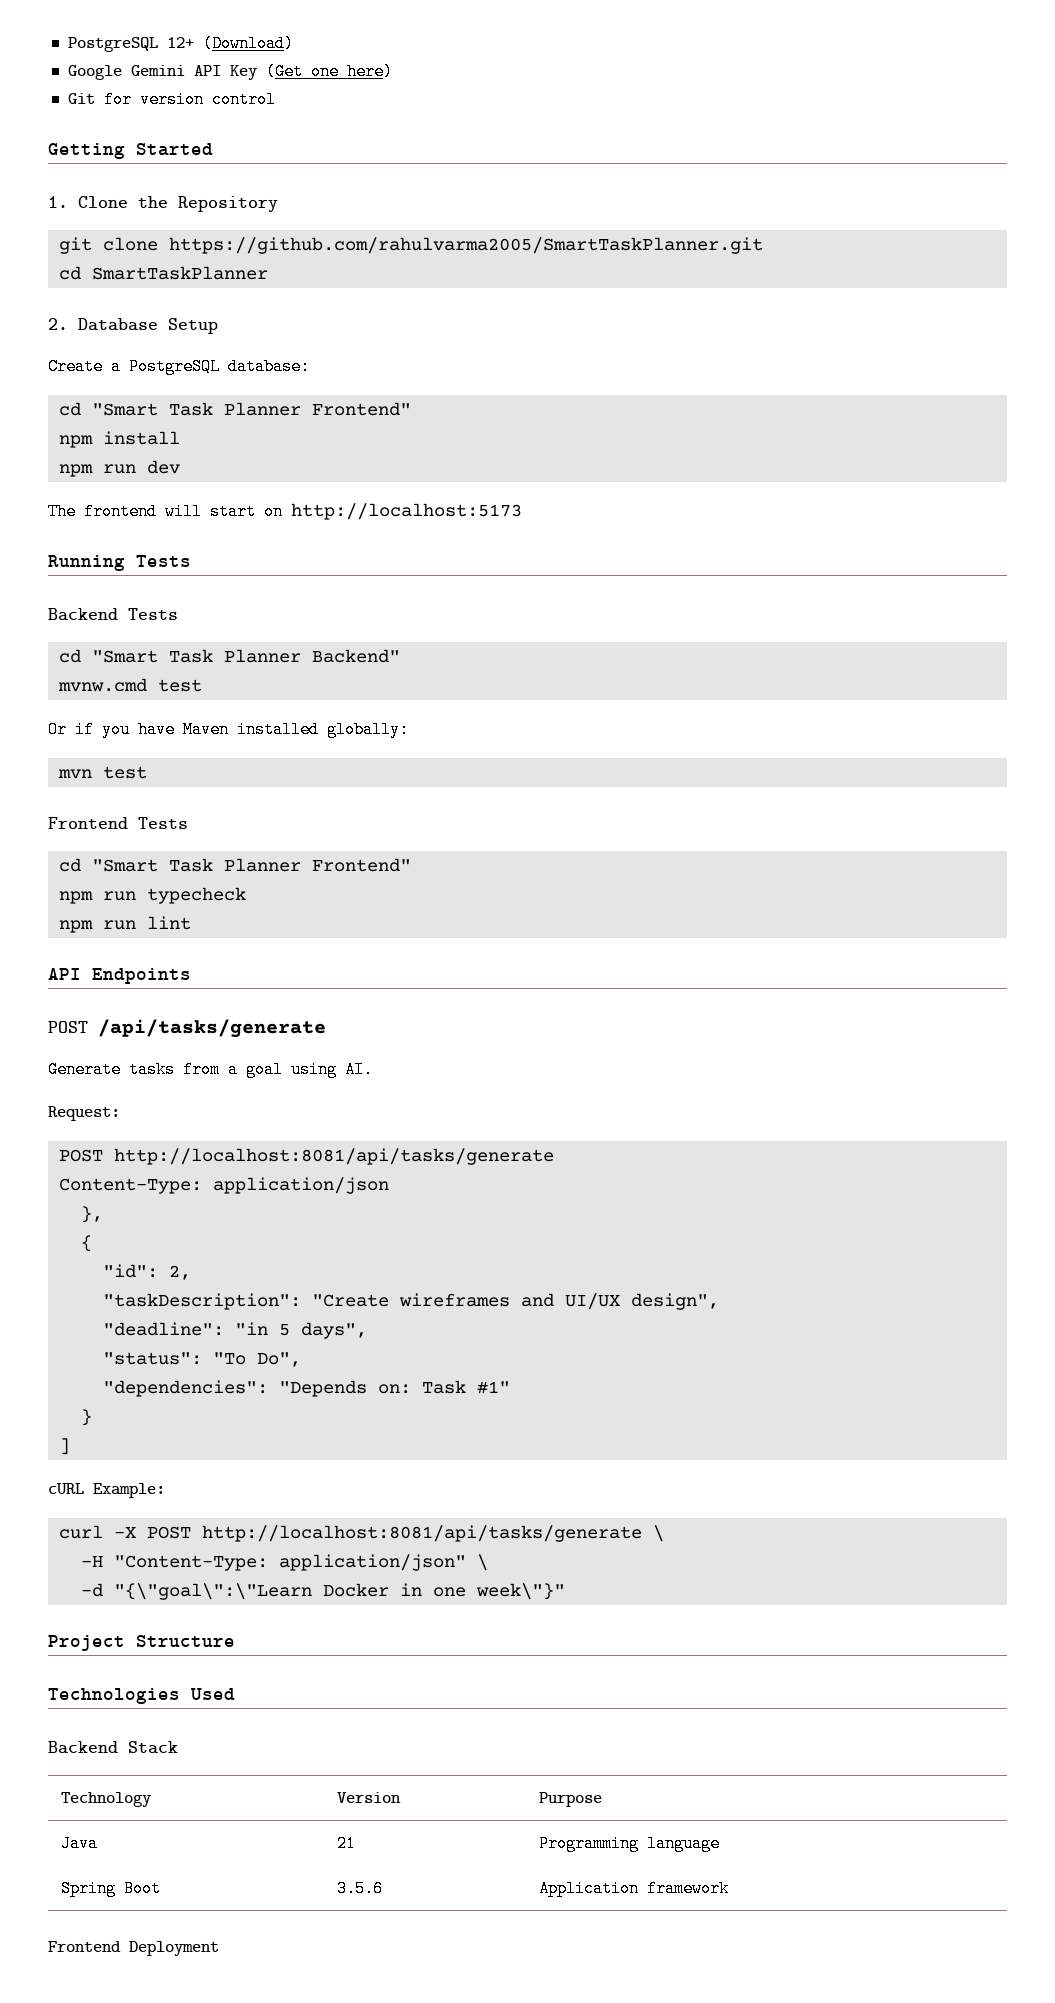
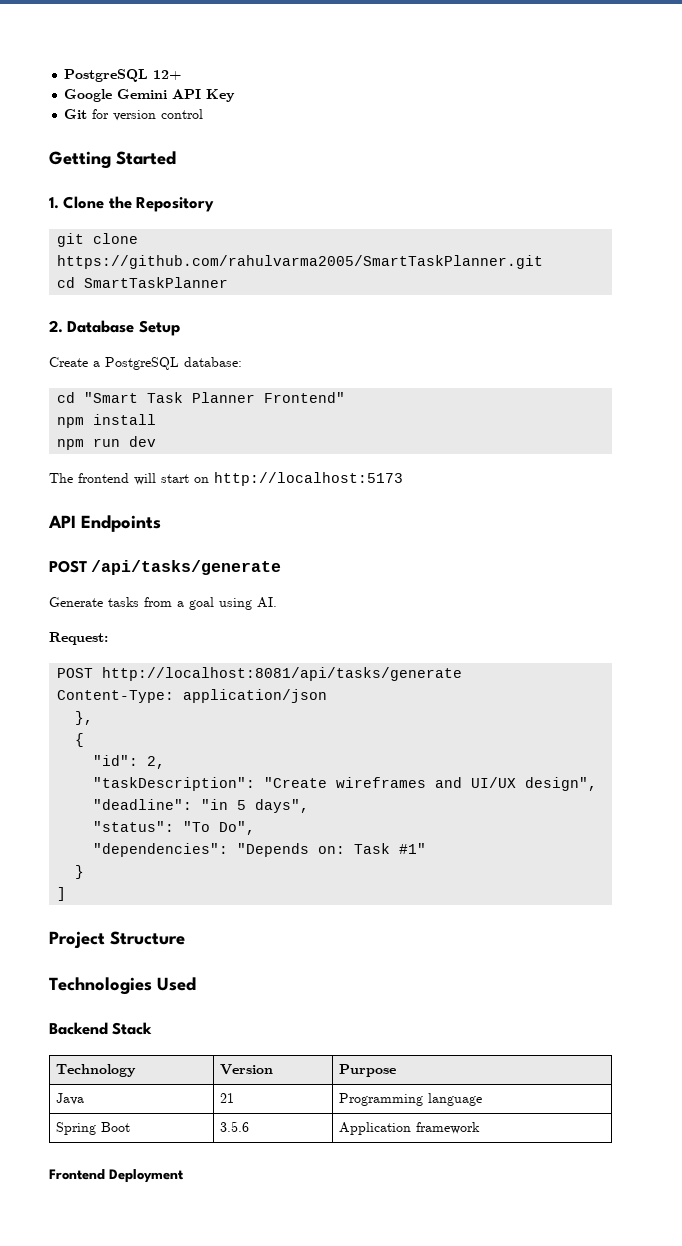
[202,35,294,52] (Download) -> (183, 75) none
[265,63,393,80] (Get one here) -> (236, 95) none
[48,555,191,571] [48,608,178,621] [58,649,400,663] [57,678,202,692] [48,721,409,738] [57,766,147,779] [48,817,188,829] [58,858,411,872] [58,887,246,904] [58,916,191,933] // Running Tests // Backend Tests // cd "Smart Task Planner Backend" // mvnw.cmd test // Or if you have Maven installed globally: // mvn test // Frontend Tests // cd "Smart Task Planner Frontend" // npm run typecheck // npm run lint -> (403, 479) none
[48,1483,165,1498] [58,1525,664,1542] [80,1554,488,1571] [80,1583,565,1600] // cURL Example: // curl -X POST http://localhost:8081/api/tasks/generate \ // -H "Content-Type: application/json" \ // -d "{\"goal\":\"Learn Docker in one week\"}" -> (67, 894) none

